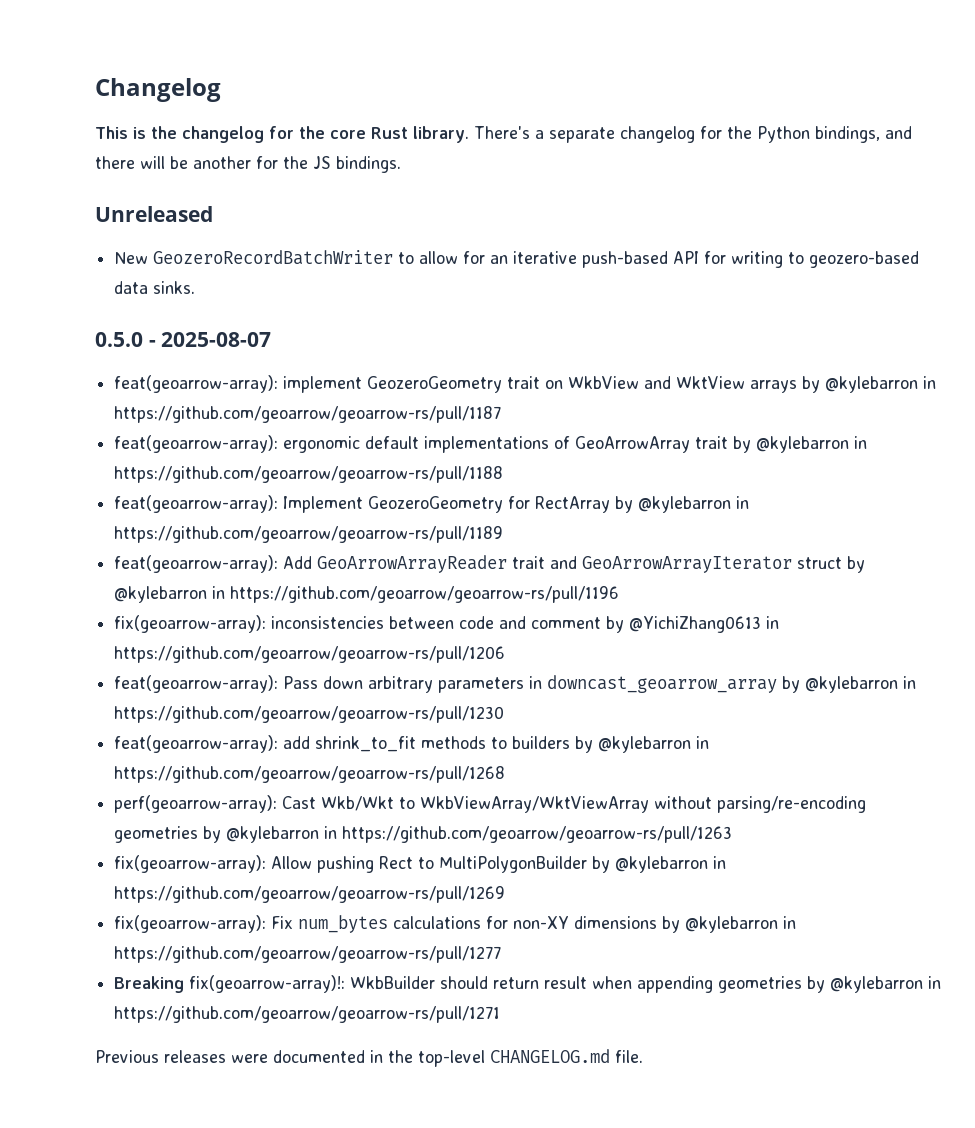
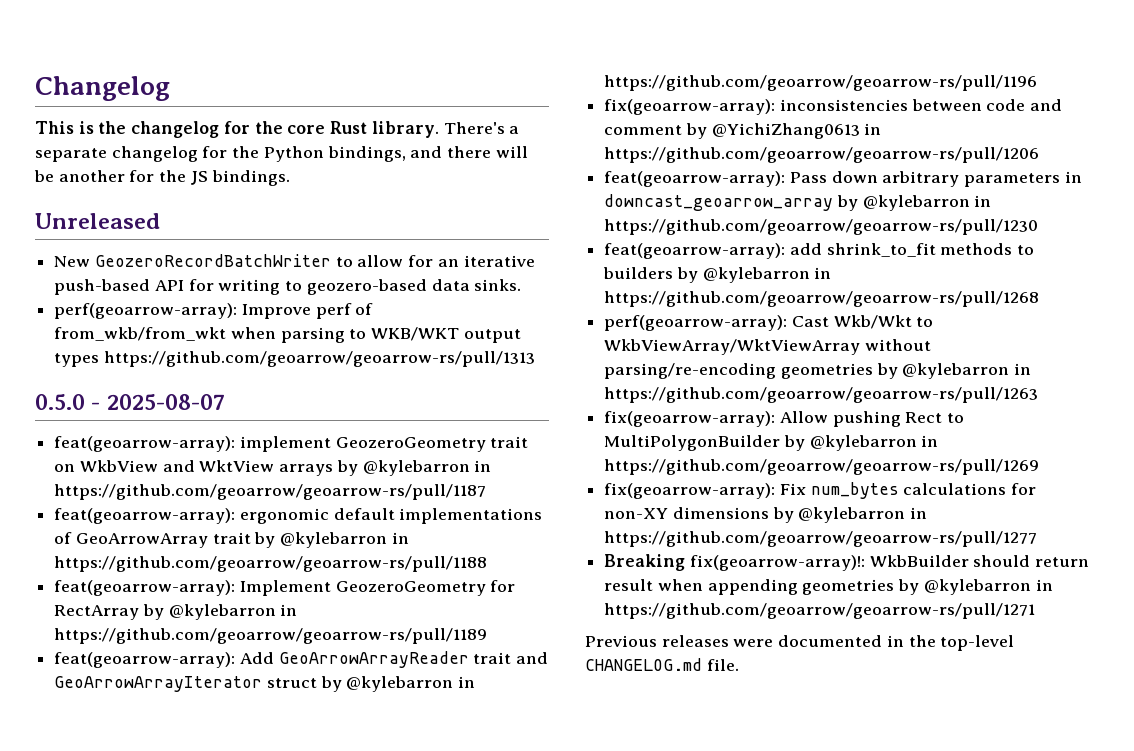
(196, 287) none -> [54,303,374,319] [54,327,521,343] [54,351,535,367] // perf(geoarrow-array): Improve perf of from_wkb/from_wkt when parsing to WKB/WKT output types https://github.com/geoarrow/geoarrow-rs/pull/1313

